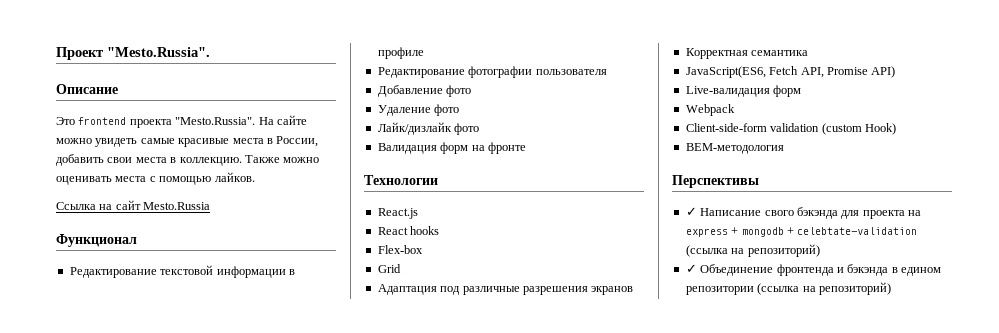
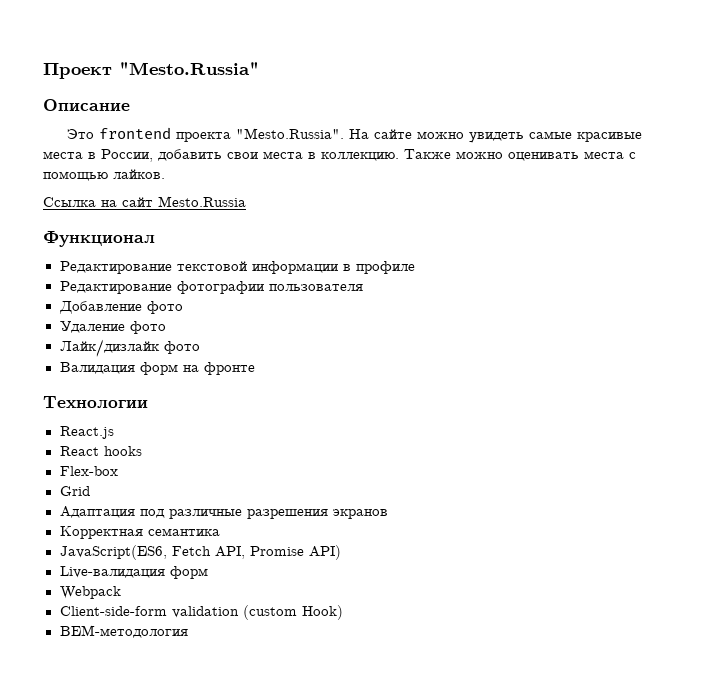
[107,47,210,57] "Mesto.Russia". -> [119,62,259,75] "Mesto.Russia"
[672,175,759,188] [685,207,921,219] [685,227,918,237] [685,244,820,257] [685,264,941,276] [685,282,891,295] // Перспективы // ✓ Написание свого бэкэнда для проекта на express + mongodb + celebtate-validation (ссылка на репозиторий) // ✓ Объединение фронтенда и бэкэнда в едином репозитории (ссылка на репозиторий) -> (188, 631) none

